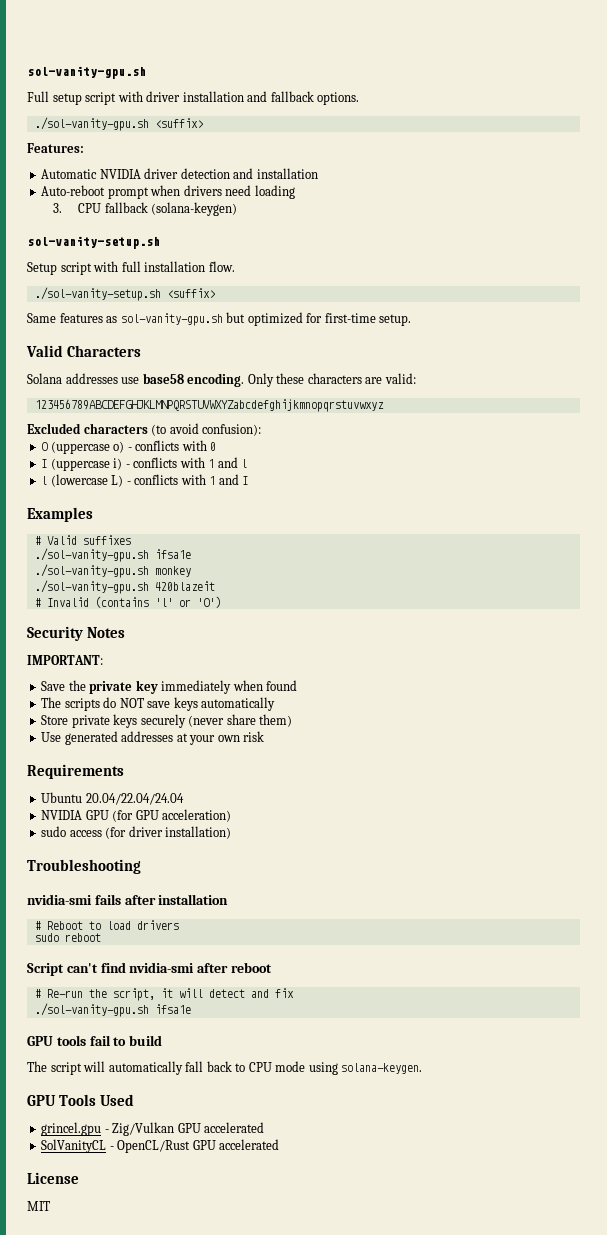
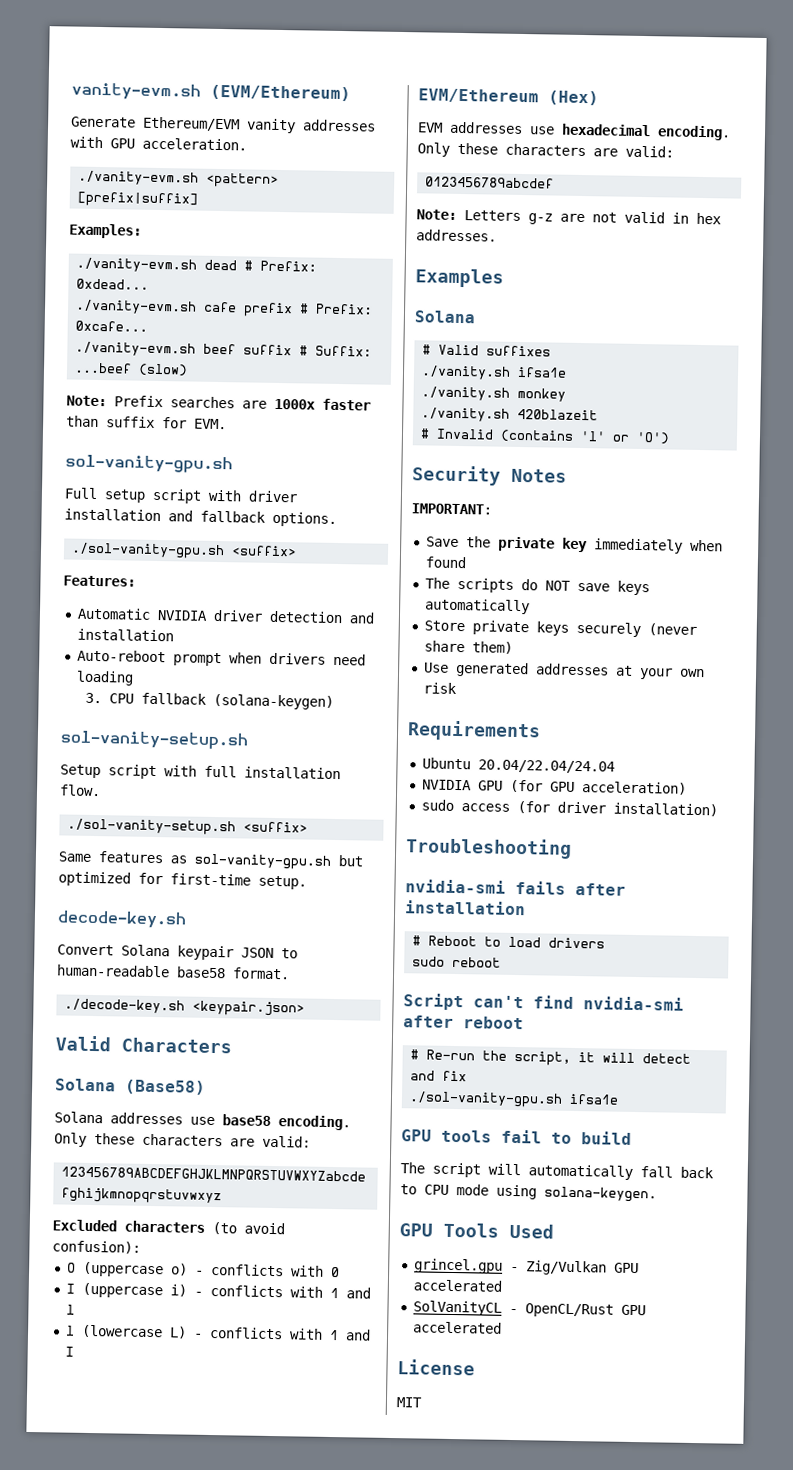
(27, 72) none -> [71,82,351,102] [71,116,376,134] [70,136,247,151] [78,170,280,188] [77,191,199,208] [69,223,142,239] [76,257,318,273] [76,278,150,290] [75,299,374,318] [75,320,149,332] [75,341,373,357] [74,362,189,377] [66,395,371,411] [66,415,227,430] vanity-evm.sh (EVM/Ethereum) // Generate Ethereum/EVM vanity addresses with GPU acceleration. // ./vanity-evm.sh <pattern> [prefix|suffix] // Examples: // ./vanity-evm.sh dead # Prefix: 0xdead... // ./vanity-evm.sh cafe prefix # Prefix: 0xcafe... // ./vanity-evm.sh beef suffix # Suffix: ...beef (slow) // Note: Prefix searches are 1000x faster than suffix for EVM. //
(412, 320) none -> [57,910,187,929] [57,944,298,961] [56,964,290,980] [64,998,306,1017] // decode-key.sh // Convert Solana keypair JSON to human-readable base58 format. // ./decode-key.sh <keypair.json>
(142, 351) none -> [55,1078,206,1095] // Solana (Base58)
(249, 480) none -> [418,88,599,106] [417,121,731,141] [417,142,674,158] [425,176,555,189] [416,209,721,225] [416,229,497,242] // EVM/Ethereum (Hex) // EVM addresses use hexadecimal encoding. Only these characters are valid: // 0123456789abcdef // Note: Letters g-z are not valid in hex addresses.
(93, 514) none -> [414,310,476,324] // Solana
[34,548,191,562] [34,564,149,578] ./sol-vanity-gpu.sh ifsa1e // ./sol-vanity-gpu.sh -> [421,365,568,380] [421,386,511,401] ./vanity.sh ifsa1e // ./vanity.sh
[34,580,149,594] ./sol-vanity-gpu.sh -> [421,407,511,422] ./vanity.sh

